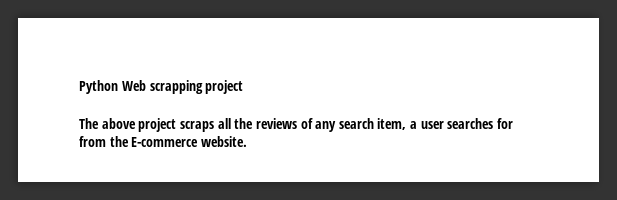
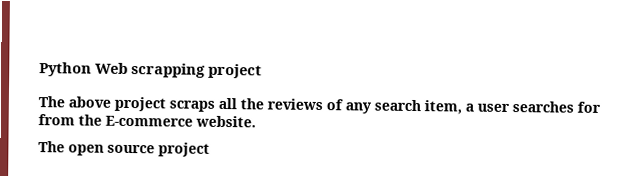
(247, 141) none -> [38,141,210,157] // The open source project

